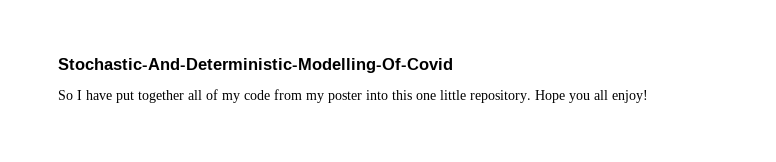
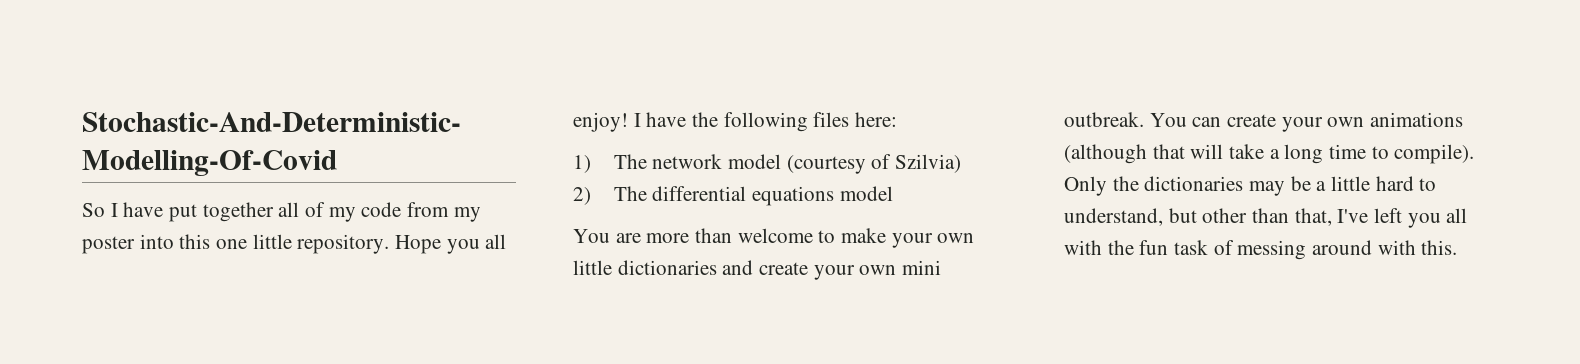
(648, 96) none -> [633,112,898,132] [573,154,962,174] [573,186,893,206] [573,228,975,248] [573,260,942,280] [1064,112,1464,132] [1064,144,1475,164] [1064,176,1437,196] [1064,208,1468,228] [1064,240,1458,260] I have the following files here: // 1) The network model (courtesy of Szilvia) // 2) The differential equations model // You are more than welcome to make your own little dictionaries and create your own mini outbreak. You can create your own animations (although that will take a long time to compile). Only the dictionaries may be a little hard to understand, but other than that, I've left you all with the fun task of messing around with this.

